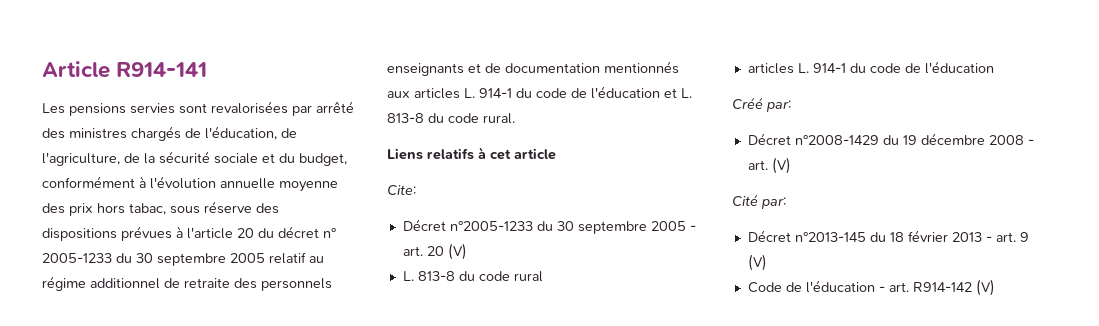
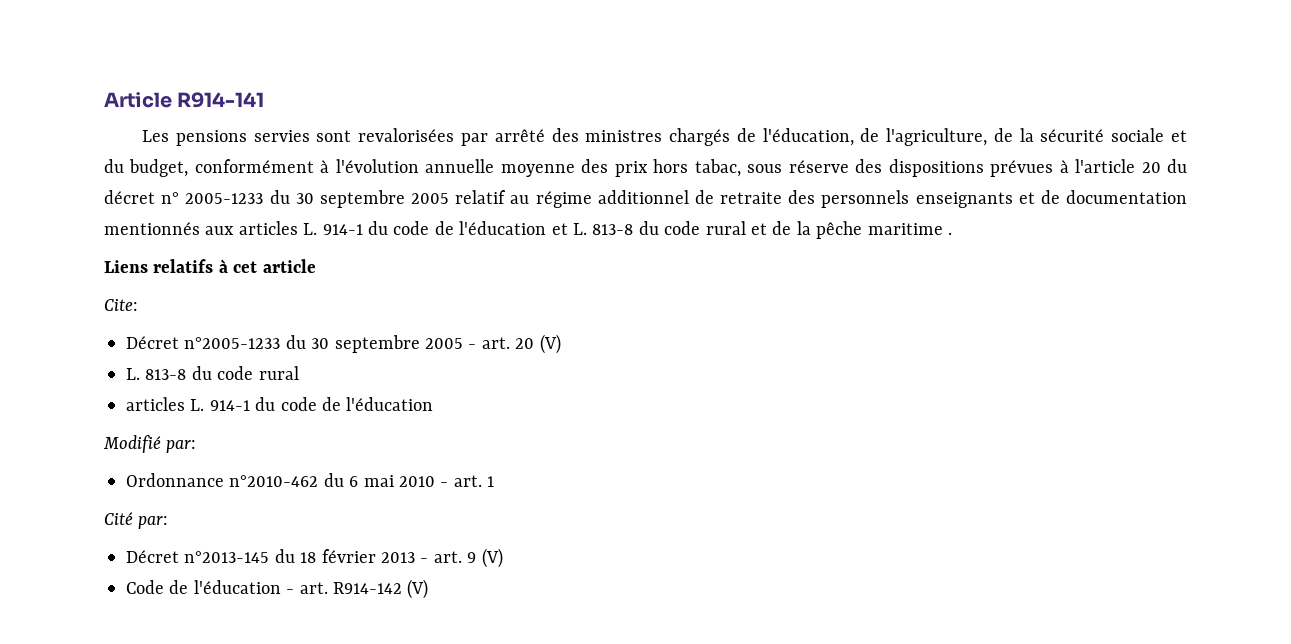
[483,113,515,124] rural. -> [705,221,952,239] rural et de la pêche maritime .
[732,97,791,112] [747,133,1034,145] [747,157,791,174] Créé par: // Décret n°2008-1429 du 19 décembre 2008 - art. (V) -> [103,435,197,453] [126,473,495,487] Modifié par: // Ordonnance n°2010-462 du 6 mai 2010 - art. 1

